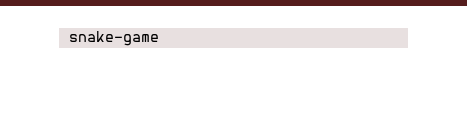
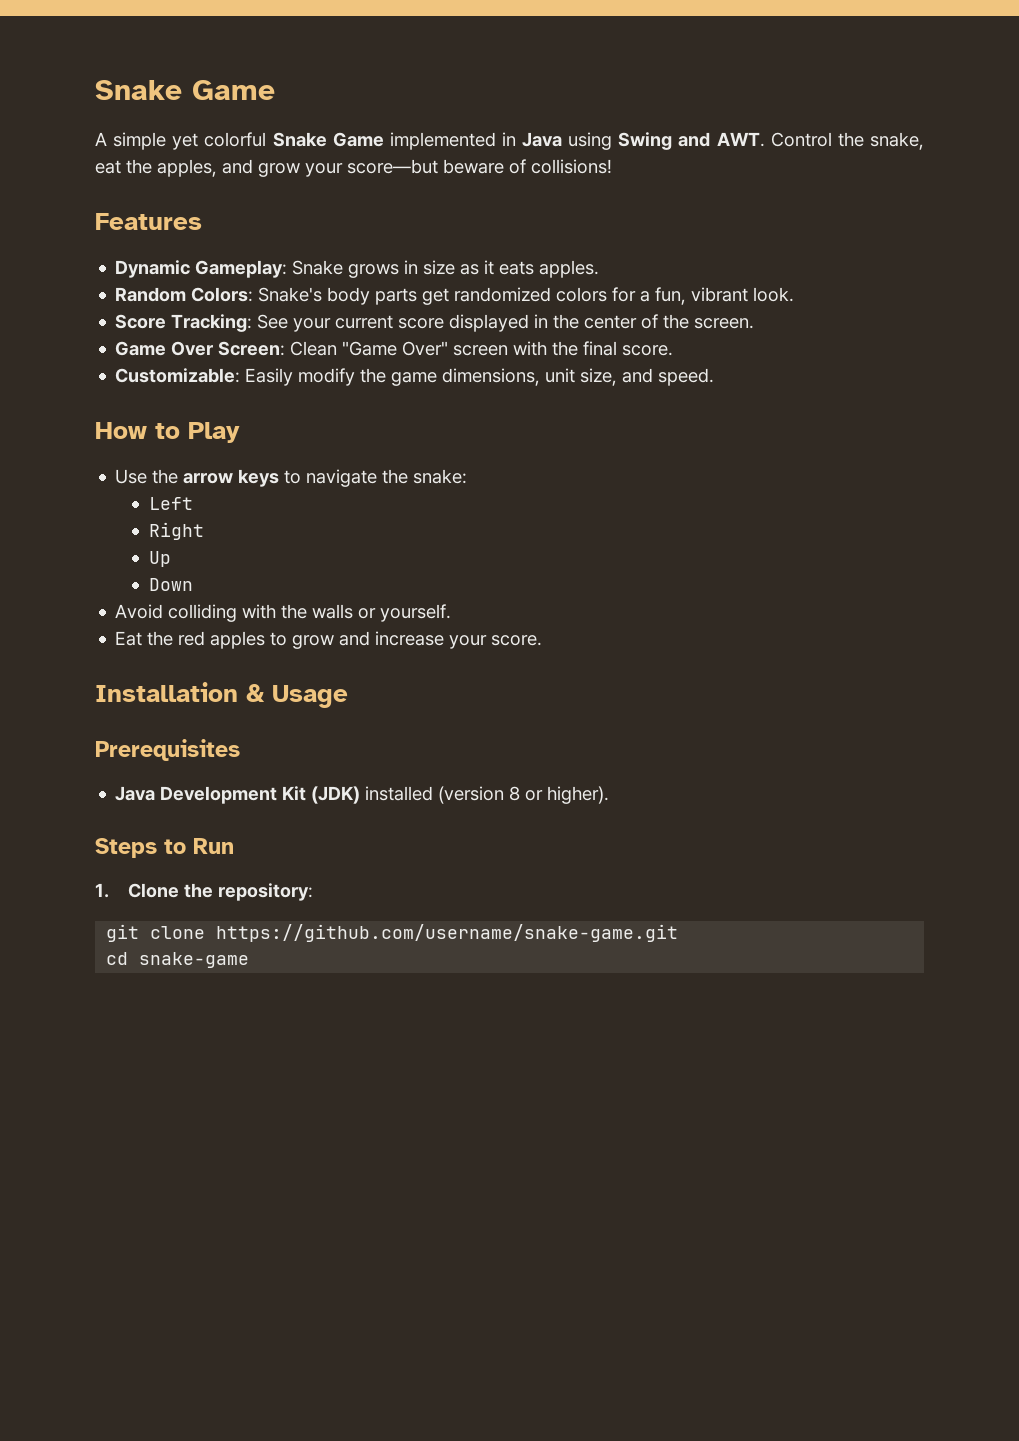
(68, 38) none -> [95,80,275,100] [95,132,924,150] [95,159,612,177] [95,213,202,230] [115,260,600,278] [115,287,795,305] [115,314,755,332] [115,341,674,356] [115,368,715,386] [95,422,240,443] [115,469,468,487] [148,497,193,510] [148,522,204,540] [148,551,171,567] [148,578,193,591] [115,604,452,622] [115,631,543,649] [95,682,348,708] [95,739,240,761] [115,786,610,804] [95,838,234,858] [95,883,314,901] [106,924,679,942] [106,952,129,965] Snake Game // A simple yet colorful Snake Game implemented in Java using Swing and AWT. Control the snake, eat the apples, and grow your score—but beware of collisions! // Features // Dynamic Gameplay: Snake grows in size as it eats apples. // Random Colors: Snake's body parts get randomized colors for a fun, vibrant look. // Score Tracking: See your current score displayed in the center of the screen. // Game Over Screen: Clean "Game Over" screen with the final score. // Customizable: Easily modify the game dimensions, unit size, and speed. // How to Play // Use the arrow keys to navigate the snake: // Left // Right // Up // Down // Avoid colliding with the walls or yourself. // Eat the red apples to grow and increase your score. // Installation & Usage // Prerequisites // Java Development Kit (JDK) installed (version 8 or higher). // Steps to Run // 1. Clone the repository: // git clone https://github.com/username/snake-game.git // cd

